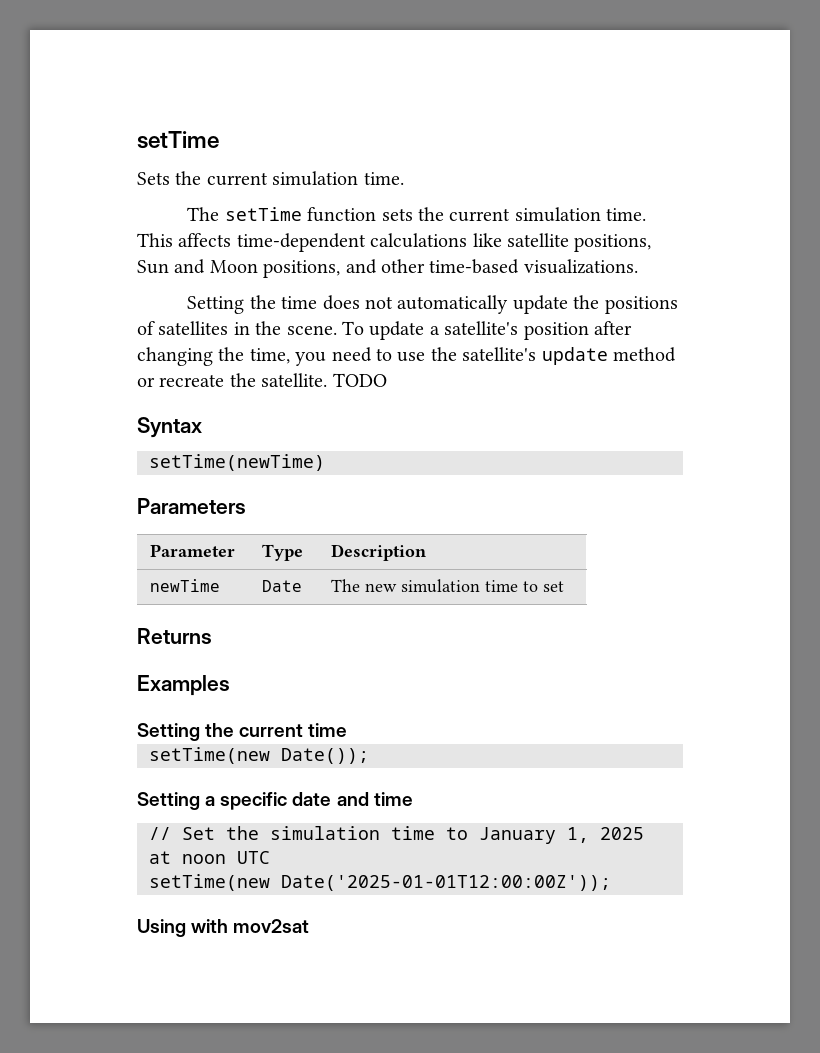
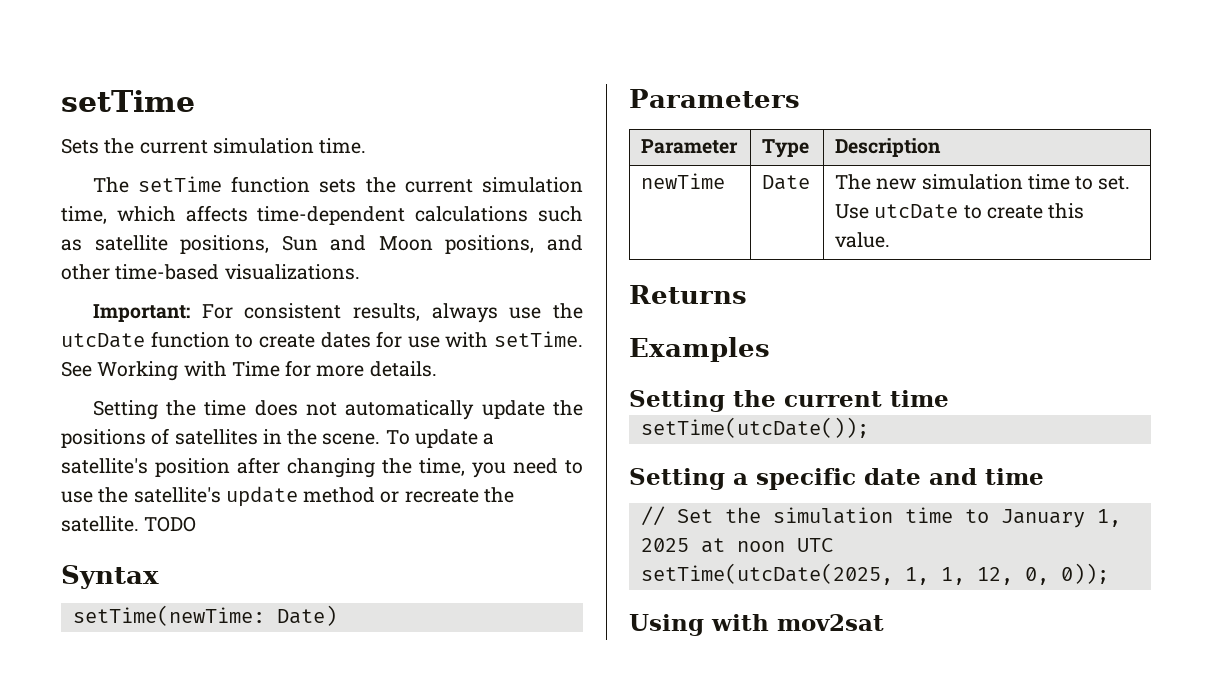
[606,208,647,221] [137,233,173,247] time. This -> [61,206,176,224] time, which
[472,233,502,247] like -> [538,206,583,222] [61,239,82,251] such as
(638, 266) none -> [92,303,583,323] [61,331,583,348] [61,360,437,381] // Important: For consistent results, always use the utcDate function to create dates for use with setTime. See Working with Time for more details.
[149,454,325,471] setTime(newTime) -> [72,605,337,626] setTime(newTime: Date)
[543,581,565,592] set -> [1098,176,1131,190] [835,203,1085,219] [835,232,891,248] set. Use utcDate to create this value.
[149,747,369,764] setTime(new Date()); -> [640,417,869,438] setTime(utcDate());
[149,874,611,891] setTime(new Date('2025-01-01T12:00:00Z')); -> [640,563,1109,585] setTime(utcDate(2025, 1, 1, 12, 0, 0));

